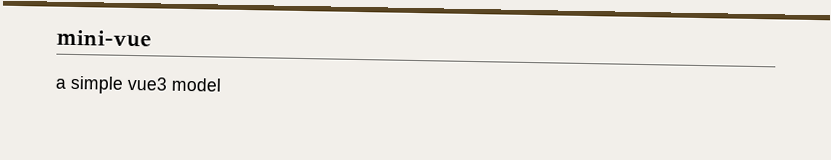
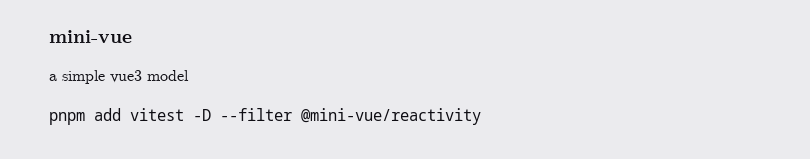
(221, 84) none -> [49,108,481,125] // pnpm add vitest -D --filter @mini-vue/reactivity

